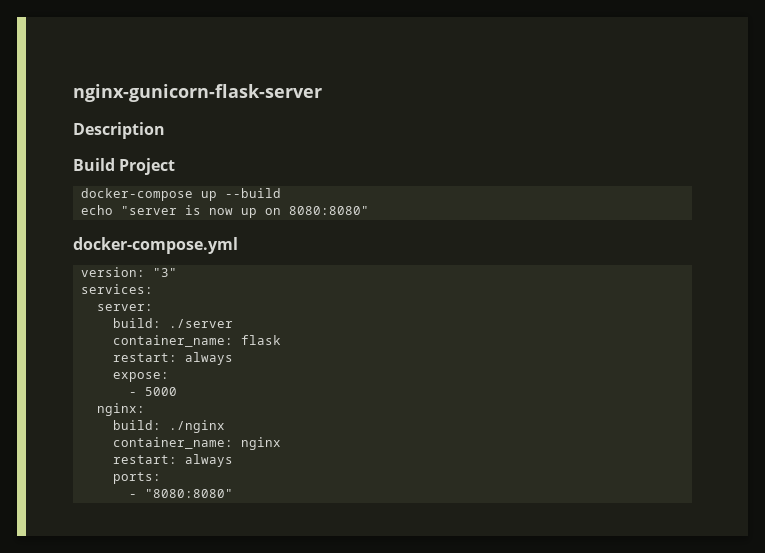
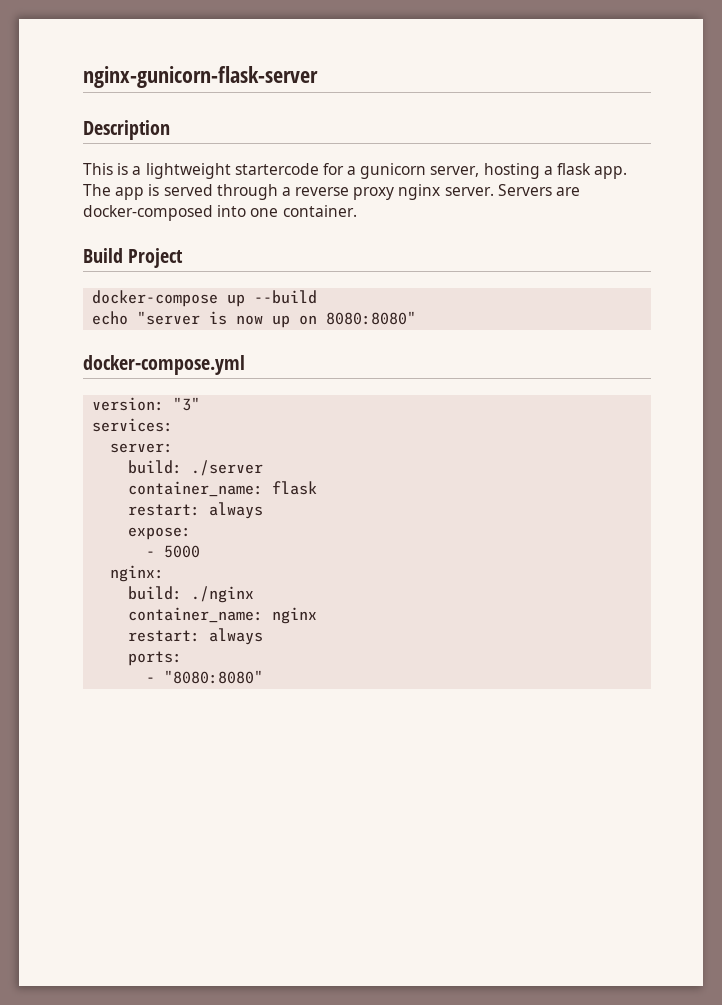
(165, 130) none -> [83,163,628,179] [83,184,581,200] [83,205,357,221] // This is a lightweight startercode for a gunicorn server, hosting a flask app. The app is served through a reverse proxy nginx server. Servers are docker-composed into one container.

